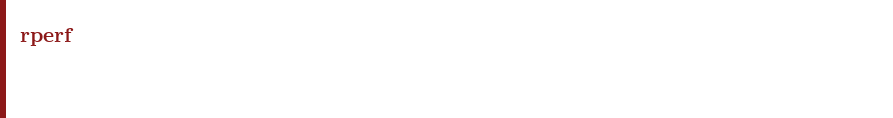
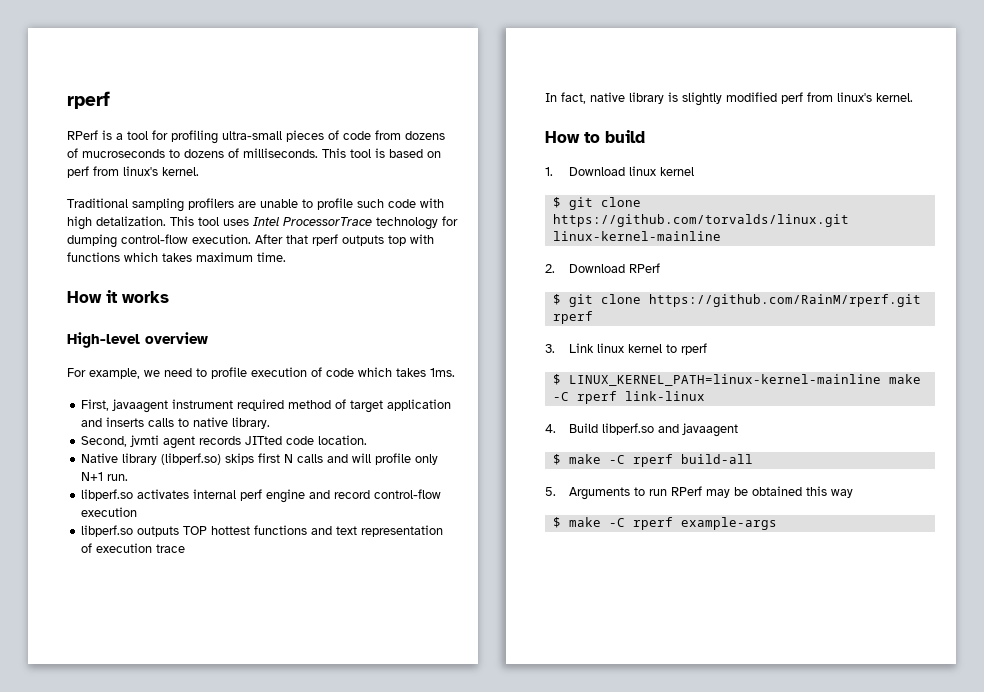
[20,28,74,46] rperf -> [67,91,110,109] [67,130,445,144] [67,148,441,158] [67,166,199,178] [67,198,444,212] [67,216,458,230] [67,234,434,248] [67,252,286,262] [67,290,169,303] [67,332,208,348] [67,367,455,379] [81,399,452,413] [81,417,271,429] [81,435,368,449] [81,453,439,465] [81,472,129,481] [81,489,442,503] [81,507,138,517] [81,525,444,537] [81,543,186,553] [545,92,913,106] [545,130,645,143] [545,166,695,176] [552,197,641,210] [552,214,849,227] [552,231,721,241] [545,263,661,273] [552,294,921,307] [552,311,593,324] [545,343,708,355] [552,374,921,386] [552,391,705,404] [545,423,739,437] [552,454,753,467] [545,486,854,500] [552,517,777,530] rperf // RPerf is a tool for profiling ultra-small pieces of code from dozens of mucroseconds to dozens of milliseconds. This tool is based on perf from linux's kernel. // Traditional sampling profilers are unable to profile such code with high detalization. This tool uses Intel ProcessorTrace technology for dumping control-flow execution. After that rperf outputs top with functions which takes maximum time. // How it works // High-level overview // For example, we need to profile execution of code which takes 1ms. // First, javaagent instrument required method of target application and inserts calls to native library. // Second, jvmti agent records JITted code location. // Native library (libperf.so) skips first N calls and will profile only N+1 run. // libperf.so activates internal perf engine and record control-flow execution // libperf.so outputs TOP hottest functions and text representation of execution trace // In fact, native library is slightly modified perf from linux's kernel. // How to build // 1. Download linux kernel // $ git clone https://github.com/torvalds/linux.git linux-kernel-mainline // 2. Download RPerf // $ git clone https://github.com/RainM/rperf.git rperf // 3. Link linux kernel to rperf // $ LINUX_KERNEL_PATH=linux-kernel-mainline make -C rperf link-linux // 4. Build libperf.so and javaagent // $ make -C rperf build-all // 5. Arguments to run RPerf may be obtained this way // $ make -C rperf example-args

